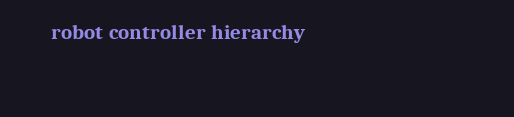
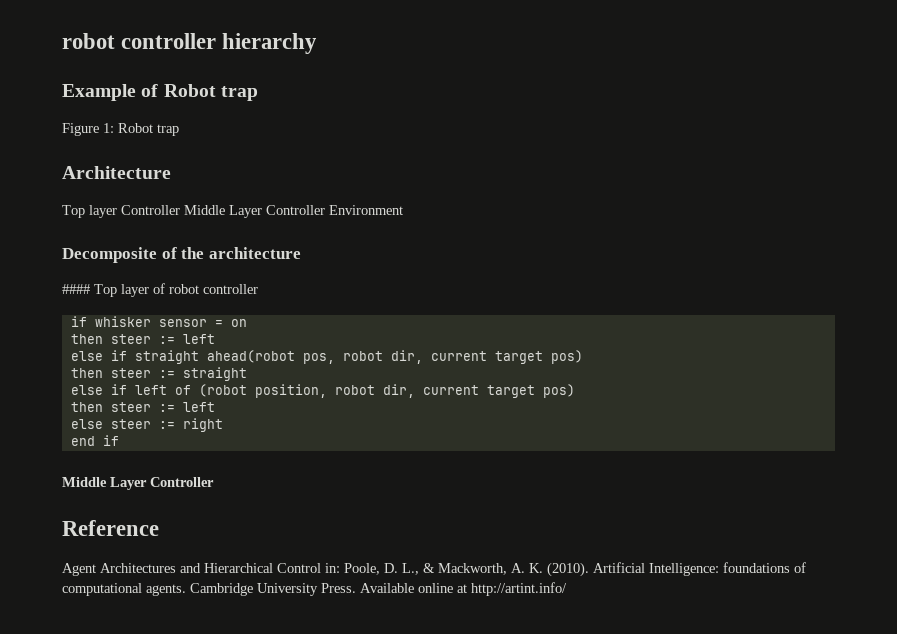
(306, 33) none -> [62,84,258,101] [62,123,179,136] [62,166,171,179] [62,205,403,218] [62,247,301,263] [62,283,258,297] [70,316,247,327] [70,334,215,344] [70,350,583,364] [70,367,247,381] [70,384,575,398] [70,402,215,412] [70,418,223,432] [70,435,119,446] [62,477,214,490] [62,520,159,536] [62,562,806,577] [62,582,567,596] // Example of Robot trap // Figure 1: Robot trap // Architecture // Top layer Controller Middle Layer Controller Environment // Decomposite of the architecture // #### Top layer of robot controller // if whisker sensor = on // then steer := left // else if straight ahead(robot pos, robot dir, current target pos) // then steer := straight // else if left of (robot position, robot dir, current target pos) // then steer := left // else steer := right // end if // Middle Layer Controller // Reference // Agent Architectures and Hierarchical Control in: Poole, D. L., & Mackworth, A. K. (2010). Artificial Intelligence: foundations of computational agents. Cambridge University Press. Available online at http://artint.info/

